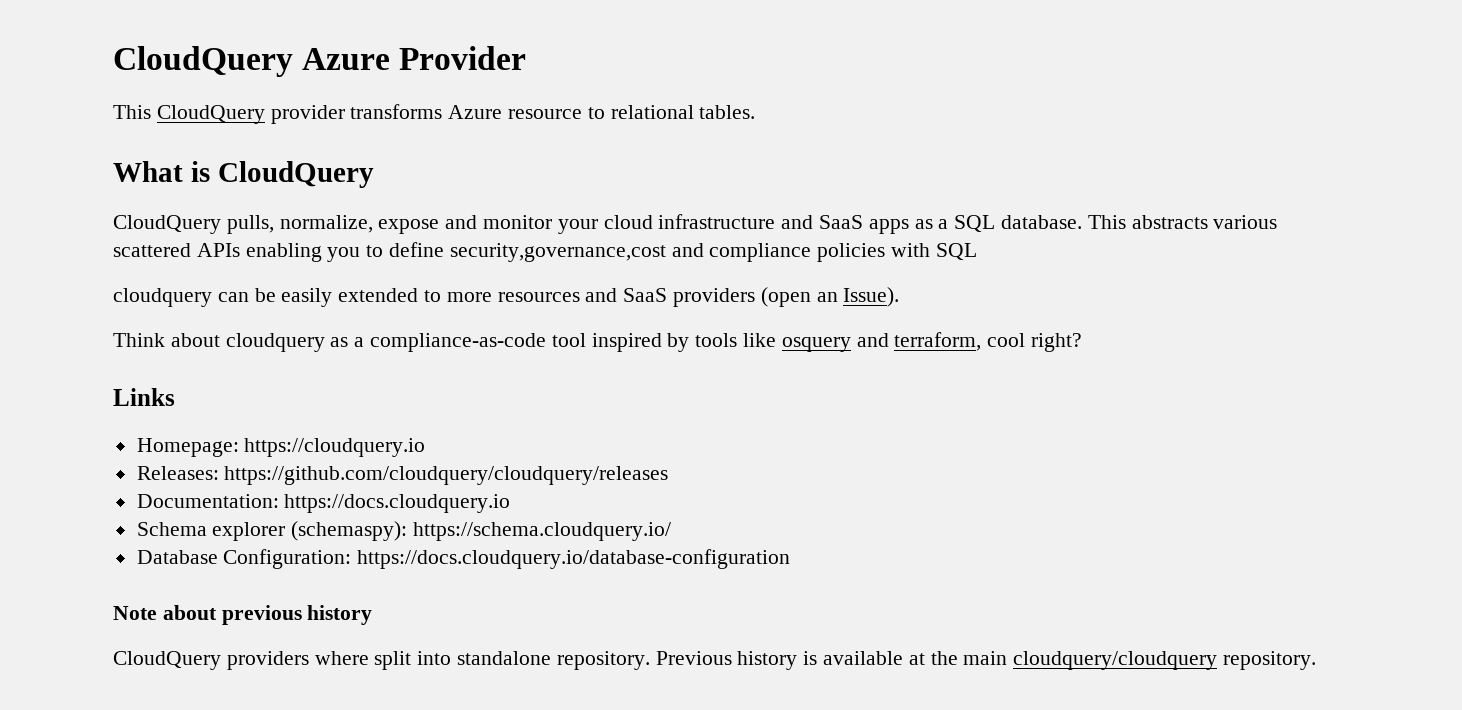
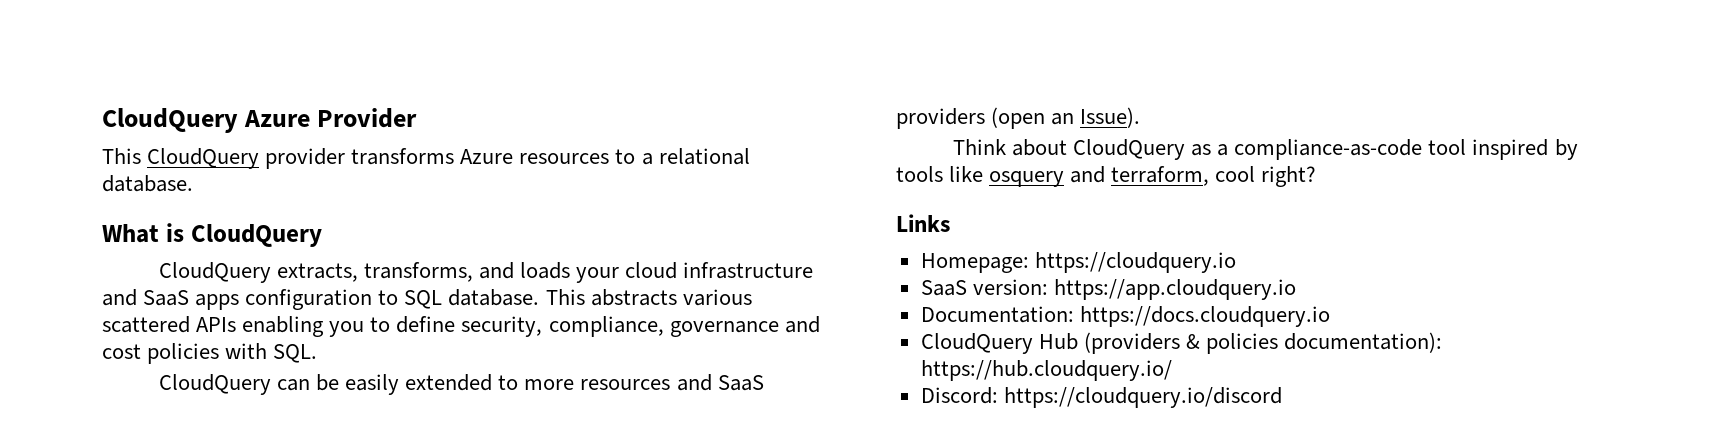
[508,105,756,119] resource to relational tables. -> [519,148,750,165] [102,175,193,192] resources to a relational database.
[226,215,553,234] pulls, normalize, expose and monitor -> [276,262,571,282] extracts, transforms, and loads
[914,219,949,229] as a -> [245,289,399,310] configuration to
[449,243,977,262] [113,288,212,307] security,governance,cost and compliance policies with SQL // cloudquery -> [461,316,820,337] [102,343,318,364] [158,374,271,395] security, compliance, governance and cost policies with SQL. // CloudQuery
[225,333,325,352] cloudquery -> [1073,139,1186,160] CloudQuery
[136,466,669,485] Releases: https://github.com/cloudquery/cloudquery/releases -> [920,279,1296,300] SaaS version: https://app.cloudquery.io
[136,521,672,541] [136,549,791,569] [113,605,373,625] [113,651,1317,670] Schema explorer (schemaspy): https://schema.cloudquery.io/ // Database Configuration: https://docs.cloudquery.io/database-configuration // Note about previous history // CloudQuery providers where split into standalone repository. Previous history is available at the main cloudquery/cloudquery repository. -> [920,332,1443,354] [920,360,1172,381] [920,387,1282,408] CloudQuery Hub (providers & policies documentation): https://hub.cloudquery.io/ // Discord: https://cloudquery.io/discord

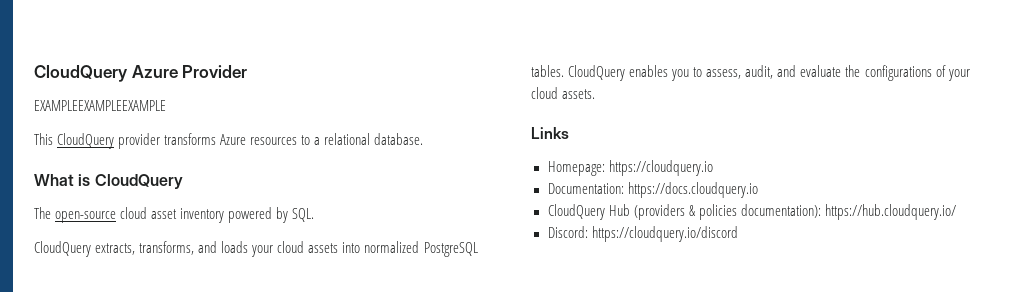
(418, 118) none -> [34,100,166,111] // EXAMPLEEXAMPLEEXAMPLE
(322, 235) none -> [34,207,315,223] // The open-source cloud asset inventory powered by SQL.
[683,262,814,279] [102,289,752,310] [102,316,820,337] [102,343,318,364] [158,374,764,395] [896,107,1141,129] [952,139,1578,160] [896,166,1317,187] infrastructure and SaaS apps configuration to SQL database. This abstracts various scattered APIs enabling you to define security, compliance, governance and cost policies with SQL. // CloudQuery can be easily extended to more resources and SaaS providers (open an Issue). // Think about CloudQuery as a compliance-as-code tool inspired by tools like osquery and terraform, cool right? -> [308,241,478,257] [531,65,970,81] [531,87,596,99] assets into normalized PostgreSQL tables. CloudQuery enables you to assess, audit, and evaluate the configurations of your cloud assets.
[920,279,1296,300] // SaaS version: https://app.cloudquery.io -> (713, 168) none

